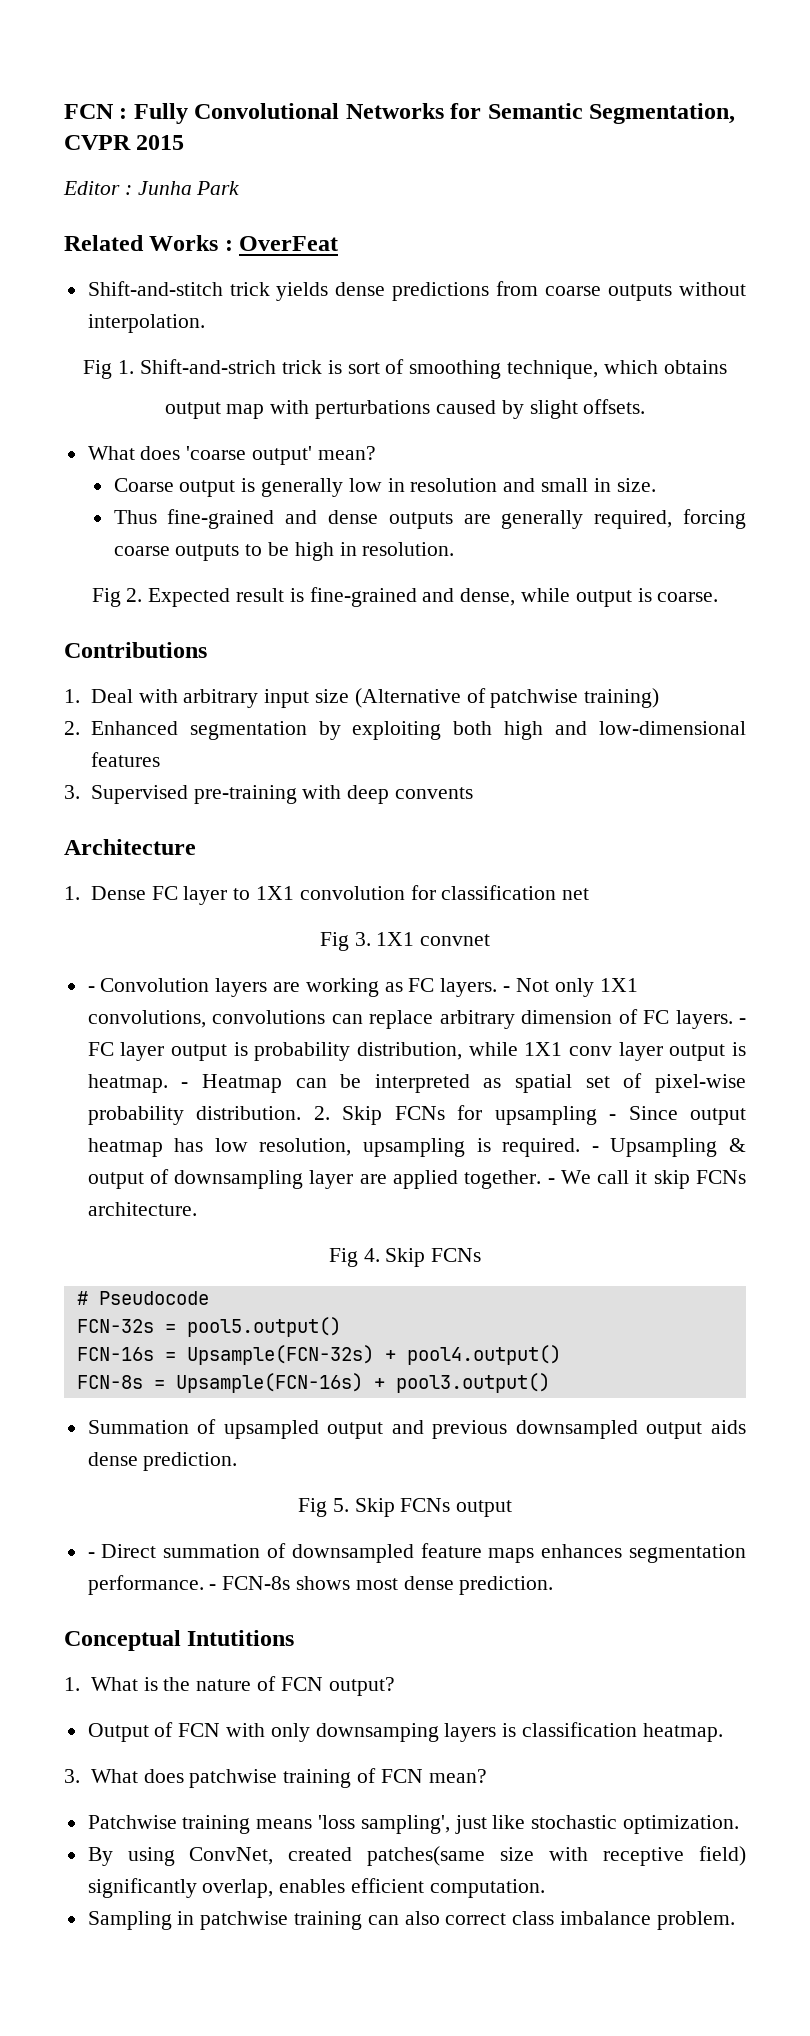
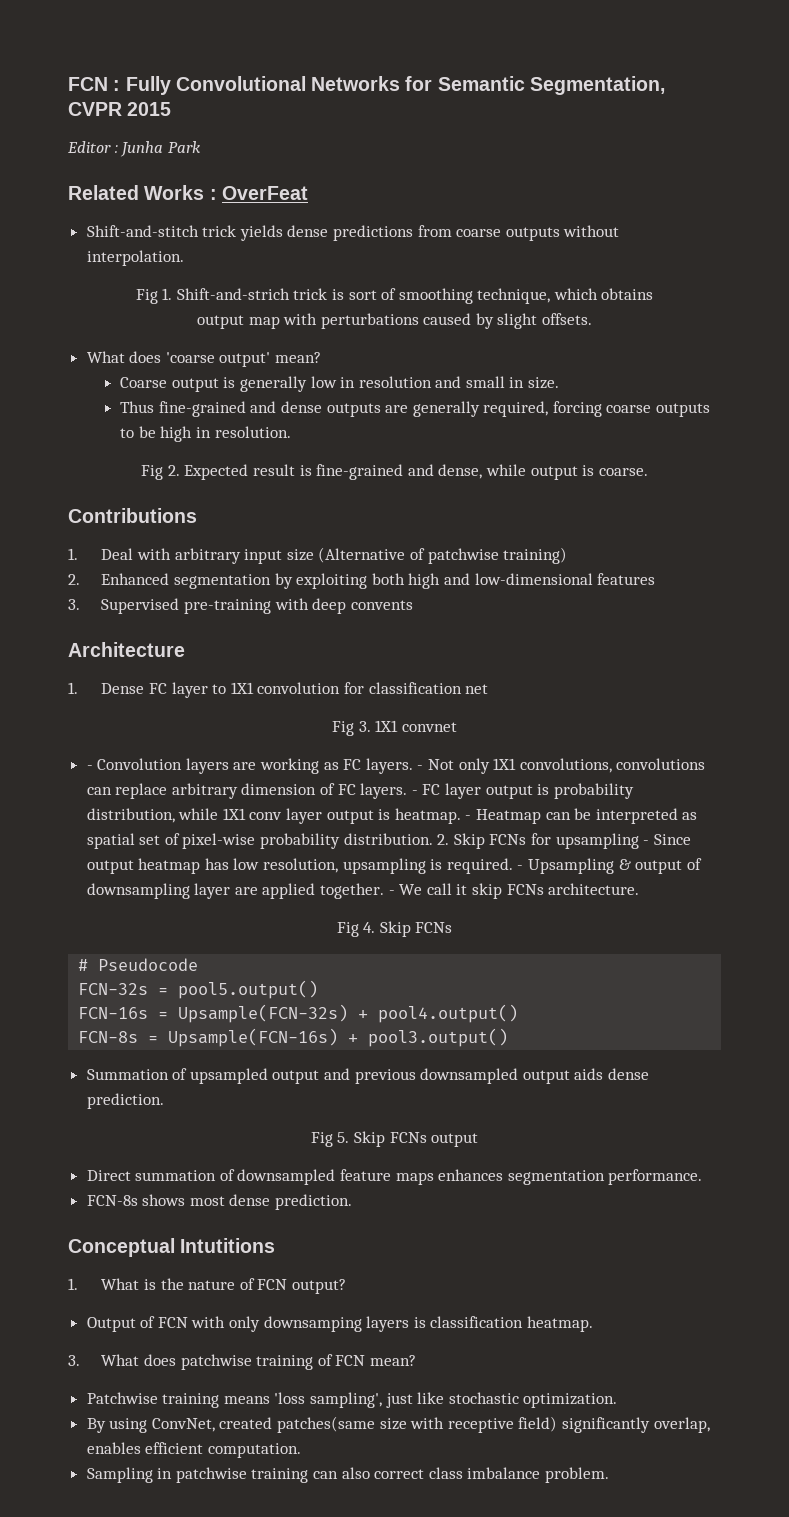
[87,1552,95,1558] - -> (479, 1140) none
[209,1584,217,1590] - -> (703, 1177) //

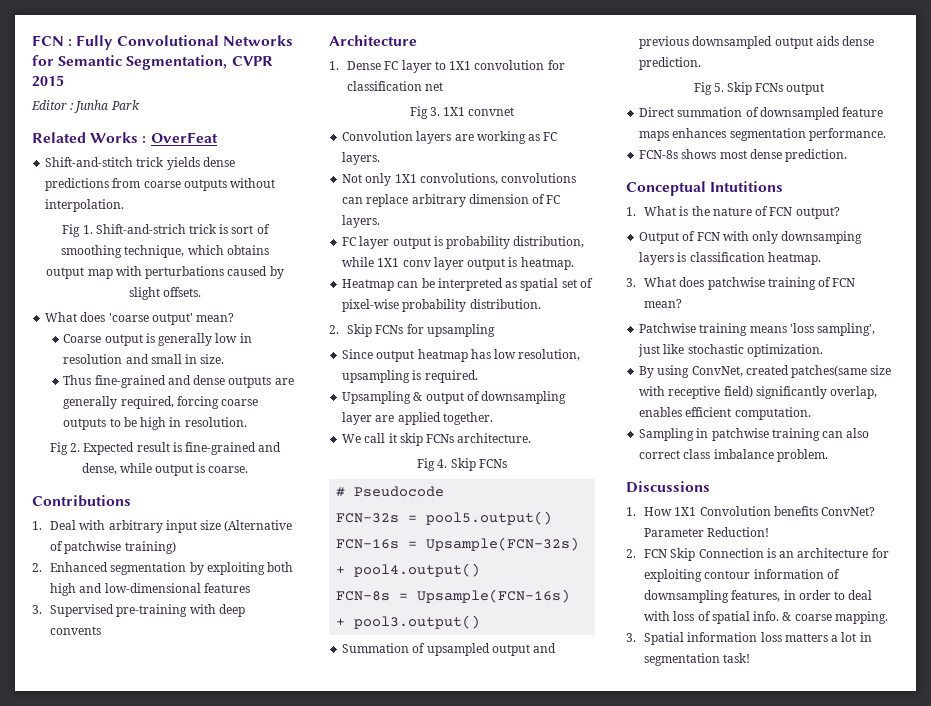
[86,765,93,770] - -> (515, 111) none
[417,765,424,770] - -> (381, 158) //
[411,790,418,795] - -> (381, 221) //
[465,815,472,820] - -> (574, 263) //
(433, 839) none -> (541, 304) //
[643,840,650,845] - -> (495, 330) //
[517,865,524,870] - -> (478, 376) //
[388,890,395,895] - -> (493, 418) //
(610, 1475) none -> [626,481,710,493] [626,506,876,516] [644,527,770,537] [626,548,889,561] [644,569,840,582] [644,590,873,603] [644,611,888,624] [626,632,872,645] [644,653,751,666] // Discussions // 1. How 1X1 Convolution benefits ConvNet? Parameter Reduction! // 2. FCN Skip Connection is an architecture for exploiting contour information of downsampling features, in order to deal with loss of spatial info. & coarse mapping. // 3. Spatial information loss matters a lot in segmentation task!

